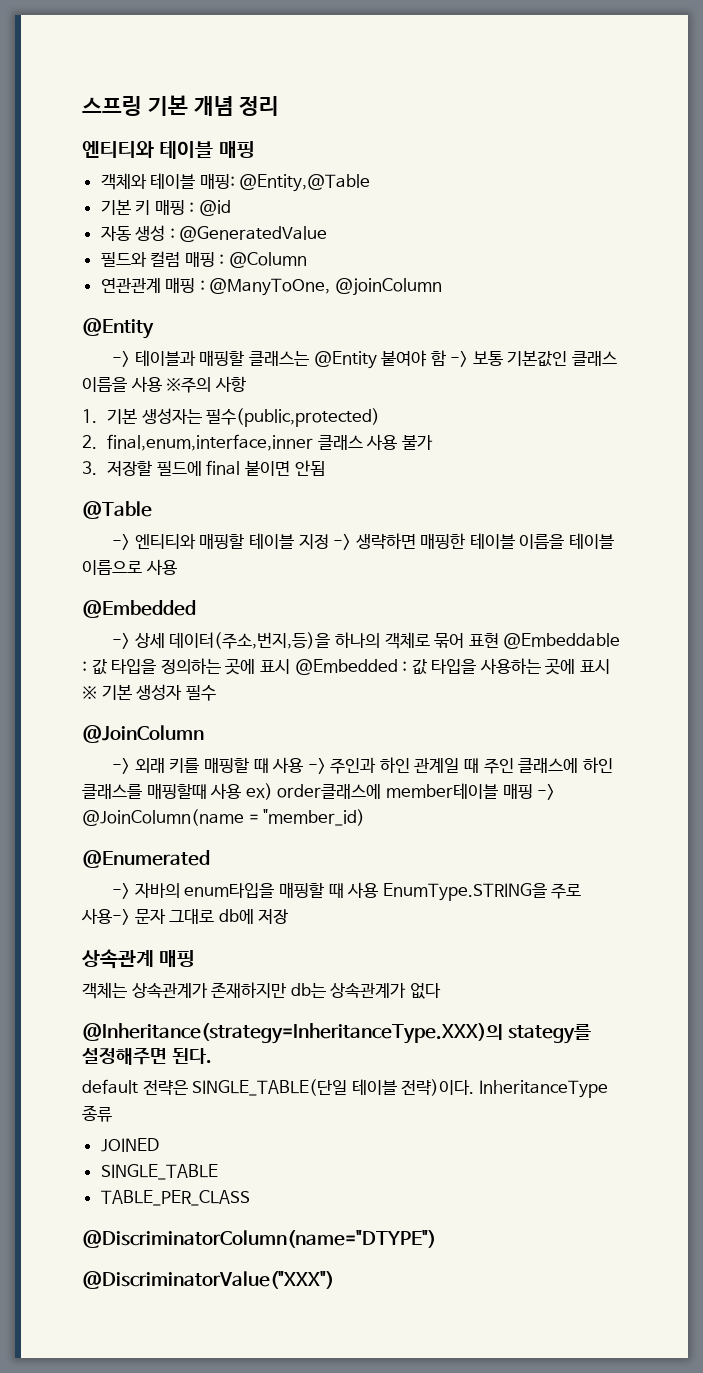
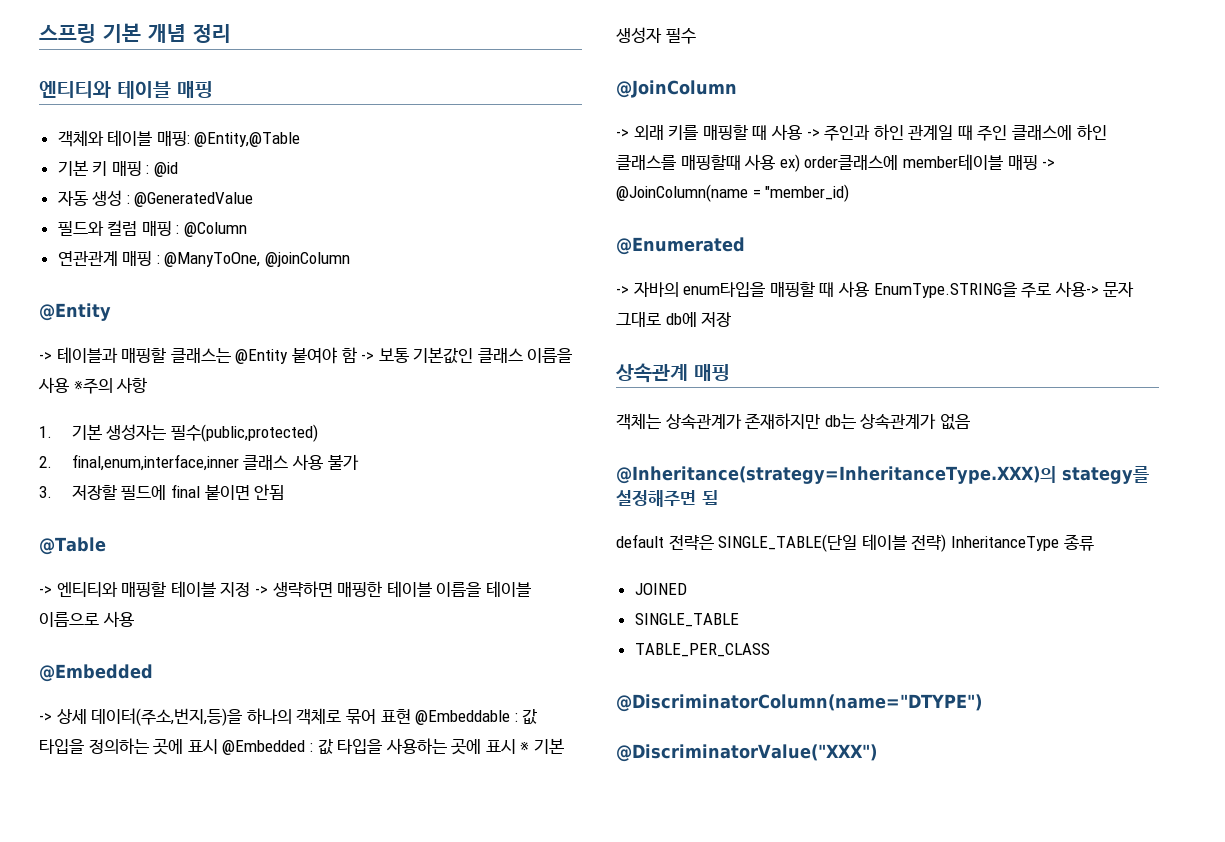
[409,983,441,999] 없다 -> [939,414,970,430] 없음
[171,1048,212,1064] 된다. -> [702,490,718,505] 됨
[401,1079,475,1096] 전략)이다. -> [911,534,947,552] 전략)

